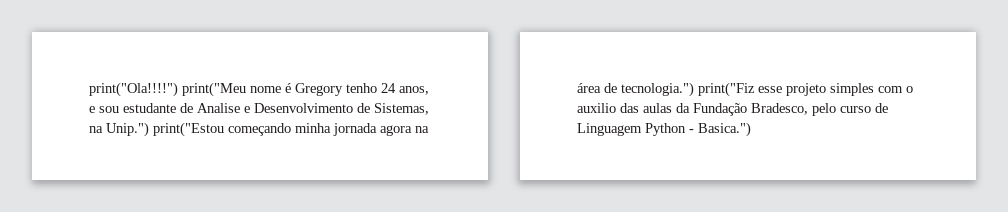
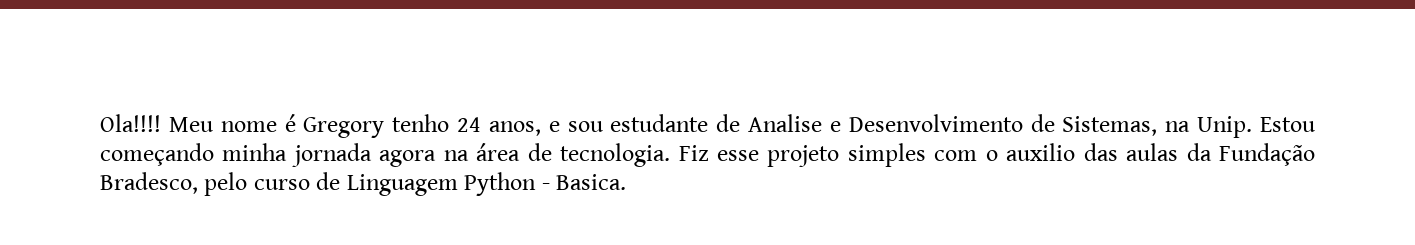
[89,82,246,97] print("Ola!!!!") print("Meu -> [100,114,213,132] Ola!!!! Meu
[106,122,224,137] Unip.") print("Estou -> [1197,116,1315,138] Unip. Estou
[621,82,755,97] tecnologia.") print("Fiz -> [560,143,709,167] tecnologia. Fiz
[698,122,751,137] Basica.") -> [556,174,627,190] Basica.

